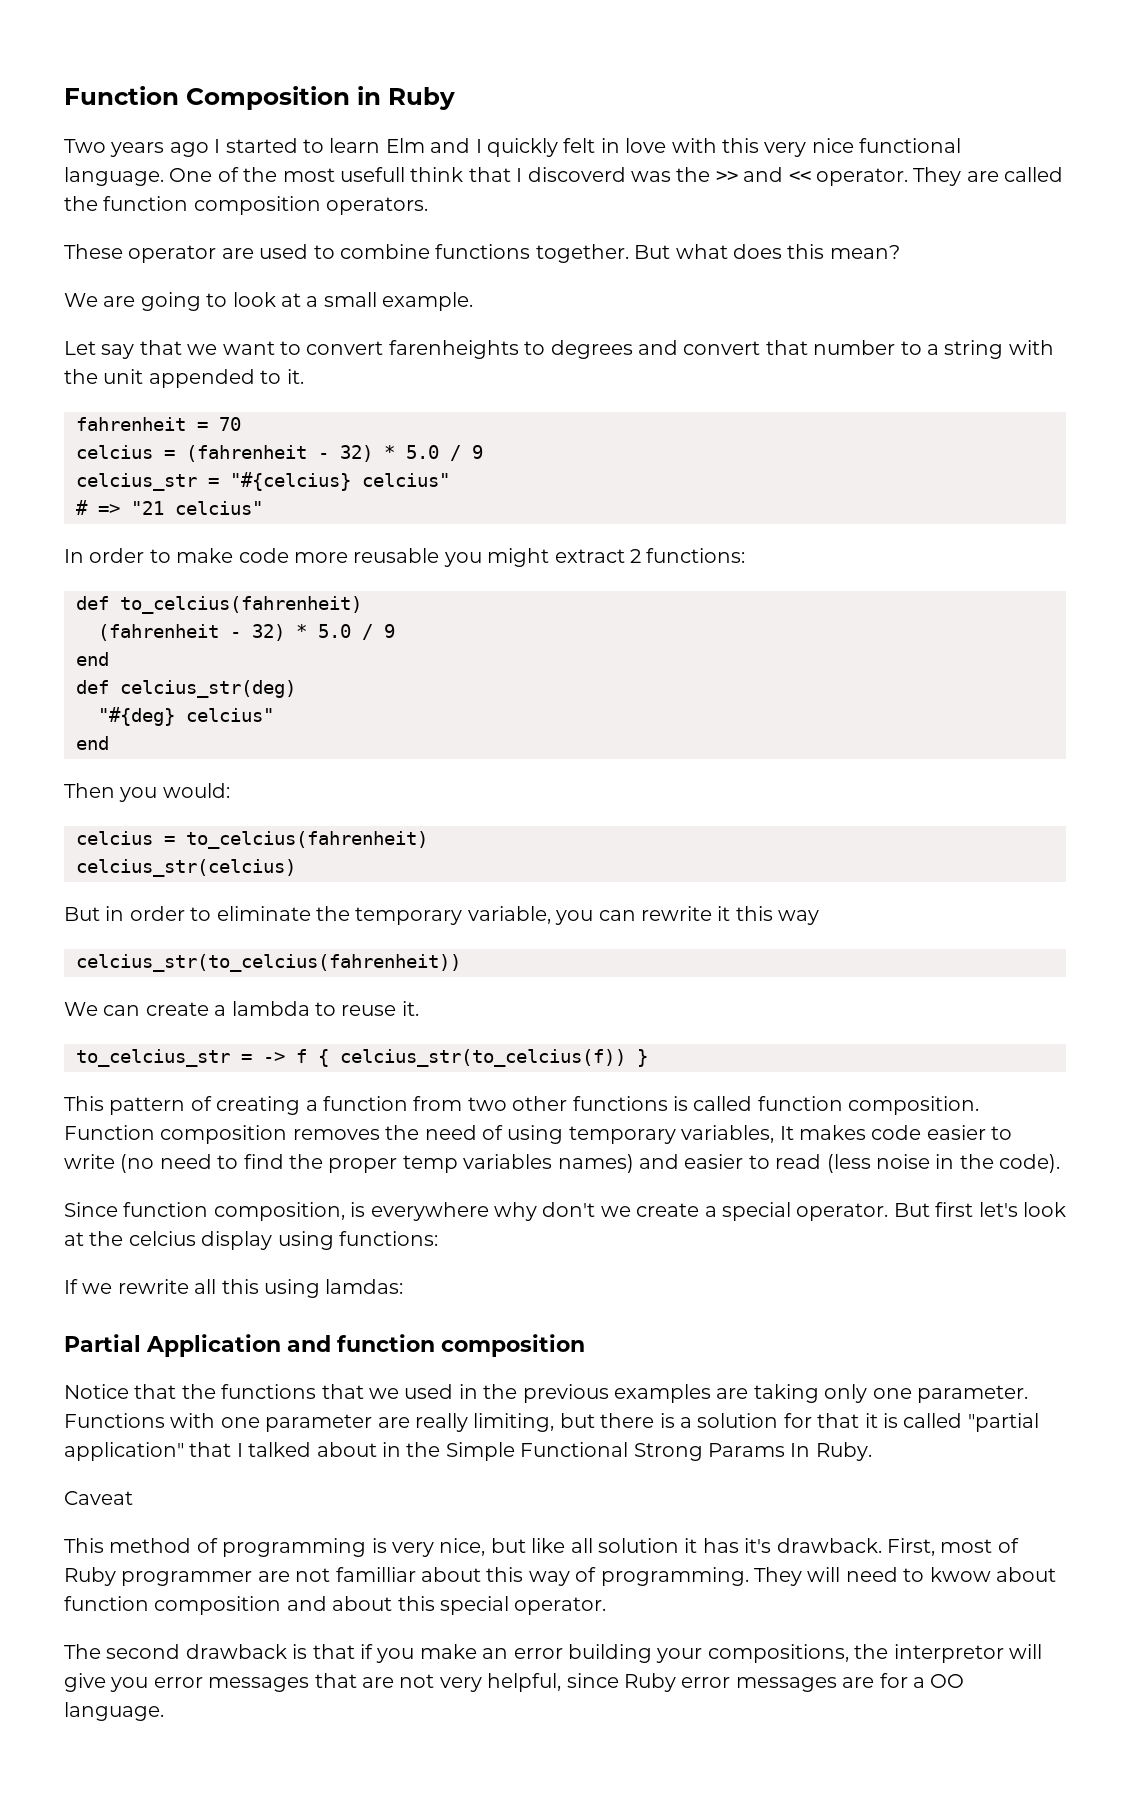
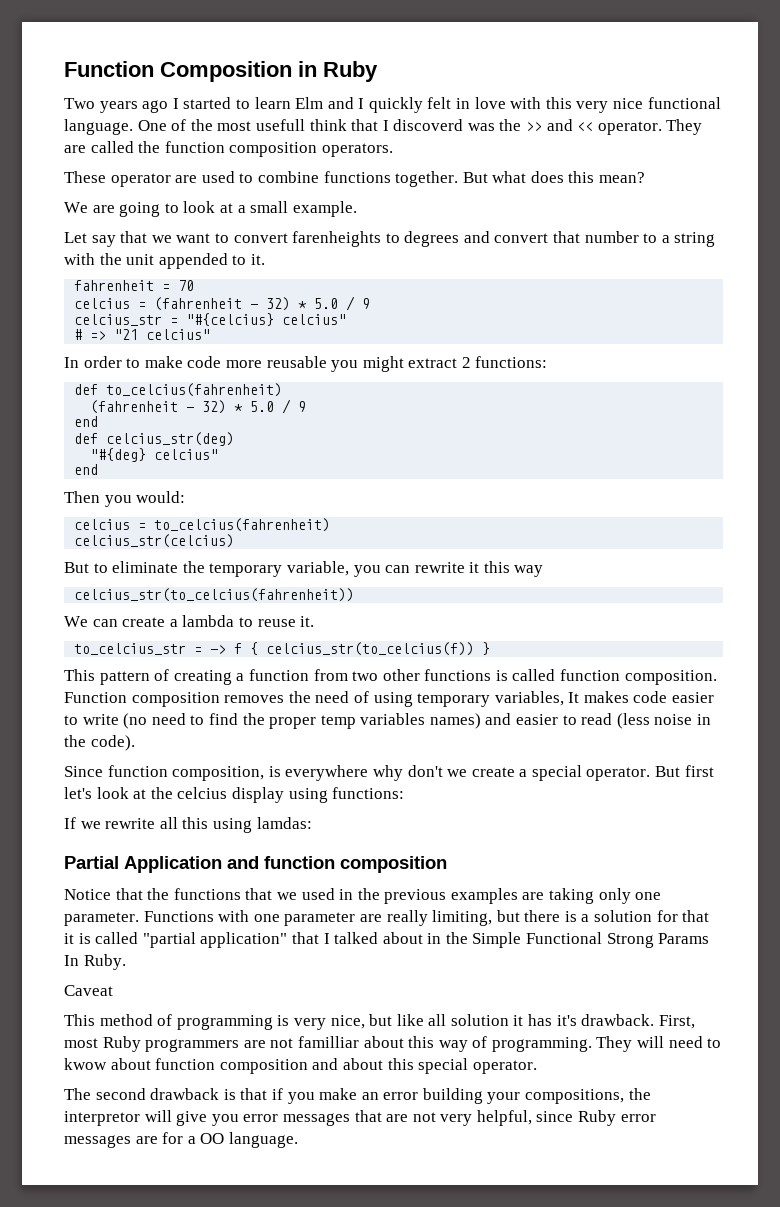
[105,906,185,921] in order -> (89, 567) none
[997,1538,1019,1553] [64,1567,253,1586] of Ruby programmer -> [102,1036,240,1052] Ruby programmers

